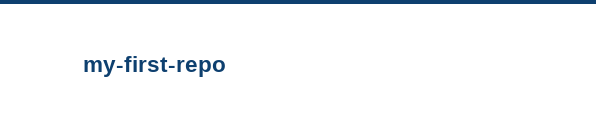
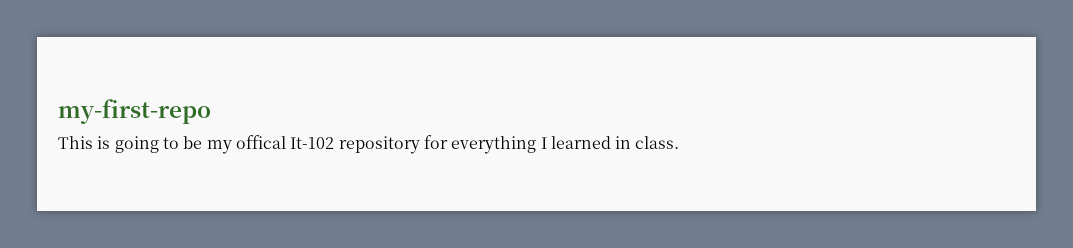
(226, 66) none -> [58,135,680,154] // This is going to be my offical It-102 repository for everything I learned in class.

